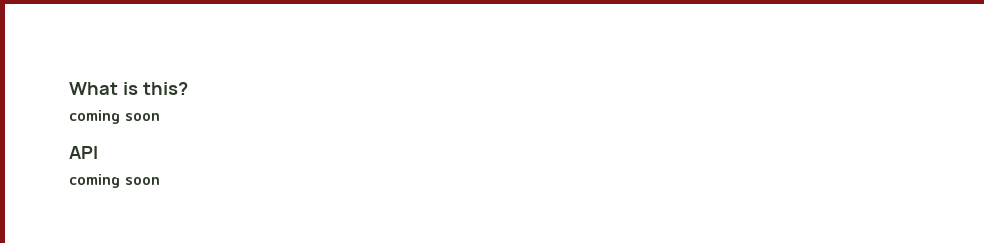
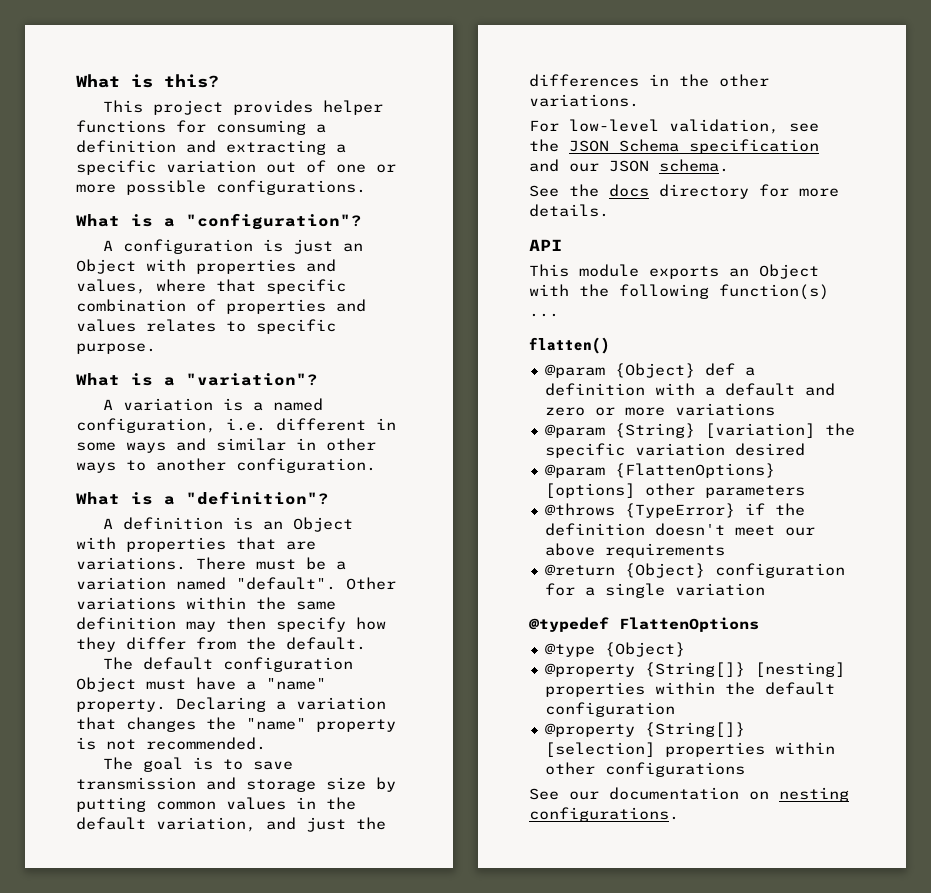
[69,110,160,124] [69,146,98,159] [69,174,160,188] coming soon // API // coming soon -> [102,100,383,115] [76,120,326,135] [76,140,346,155] [76,160,396,175] [76,180,366,195] [76,213,362,230] [102,239,363,254] [76,259,336,274] [76,279,346,294] [76,299,366,314] [76,319,336,334] [76,343,156,354] [76,373,318,386] [102,398,323,411] [76,418,396,433] [76,438,376,453] [76,458,376,473] [76,491,329,505] [102,517,353,532] [76,537,316,552] [76,557,346,570] [76,577,396,590] [76,597,336,610] [76,617,386,632] [76,637,366,652] [102,657,353,672] [76,677,326,692] [76,697,386,712] [76,717,396,732] [76,737,266,750] [102,757,293,772] [76,777,396,792] [76,797,356,812] [76,817,386,832] [529,74,769,87] [529,94,639,107] [529,119,819,134] [529,139,819,154] [529,159,729,172] [529,184,839,199] [529,204,609,217] [529,239,562,251] [529,264,819,279] [529,284,829,300] [529,313,559,317] [529,337,610,354] [544,363,755,378] [544,383,835,396] [544,403,775,416] [544,423,855,438] [544,443,805,458] [544,463,775,478] [544,483,805,498] [544,503,805,518] [544,523,815,536] [544,543,725,558] [544,563,845,578] [544,583,765,598] [529,617,759,632] [544,642,685,657] [544,662,845,677] [544,682,835,697] [544,702,675,717] [544,722,745,737] [544,742,835,757] [544,762,745,777] [529,787,849,802] [529,807,679,822] This project provides helper functions for consuming a definition and extracting a specific variation out of one or more possible configurations. // What is a "configuration"? // A configuration is just an Object with properties and values, where that specific combination of properties and values relates to specific purpose. // What is a "variation"? // A variation is a named configuration, i.e. different in some ways and similar in other ways to another configuration. // What is a "definition"? // A definition is an Object with properties that are variations. There must be a variation named "default". Other variations within the same definition may then specify how they differ from the default. // The default configuration Object must have a "name" property. Declaring a variation that changes the "name" property is not recommended. // The goal is to save transmission and storage size by putting common values in the default variation, and just the differences in the other variations. // For low-level validation, see the JSON Schema specification and our JSON schema. // See the docs directory for more details. // API // This module exports an Object with the following function(s) ... // flatten() // @param {Object} def a definition with a default and zero or more variations // @param {String} [variation] the specific variation desired // @param {FlattenOptions} [options] other parameters // @throws {TypeError} if the definition doesn't meet our above requirements // @return {Object} configuration for a single variation // @typedef FlattenOptions // @type {Object} // @property {String[]} [nesting] properties within the default configuration // @property {String[]} [selection] properties within other configurations // See our documentation on nesting configurations.

